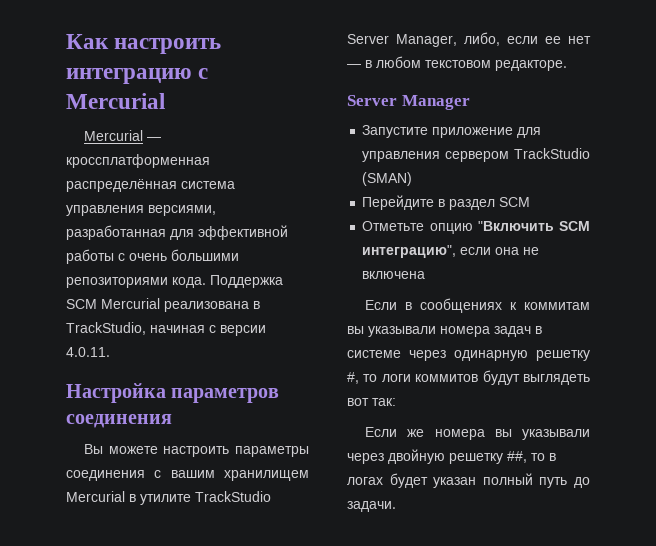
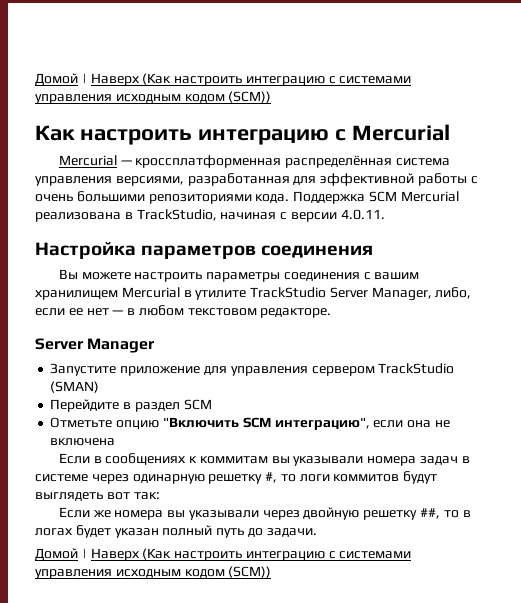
(66, 41) none -> [35,73,412,86] [35,91,272,104] Домой | Наверх (Как настроить интеграцию с системами управления исходным кодом (SCM)) //
(396, 506) none -> [35,548,412,561] [35,566,272,579] // Домой | Наверх (Как настроить интеграцию с системами управления исходным кодом (SCM))

